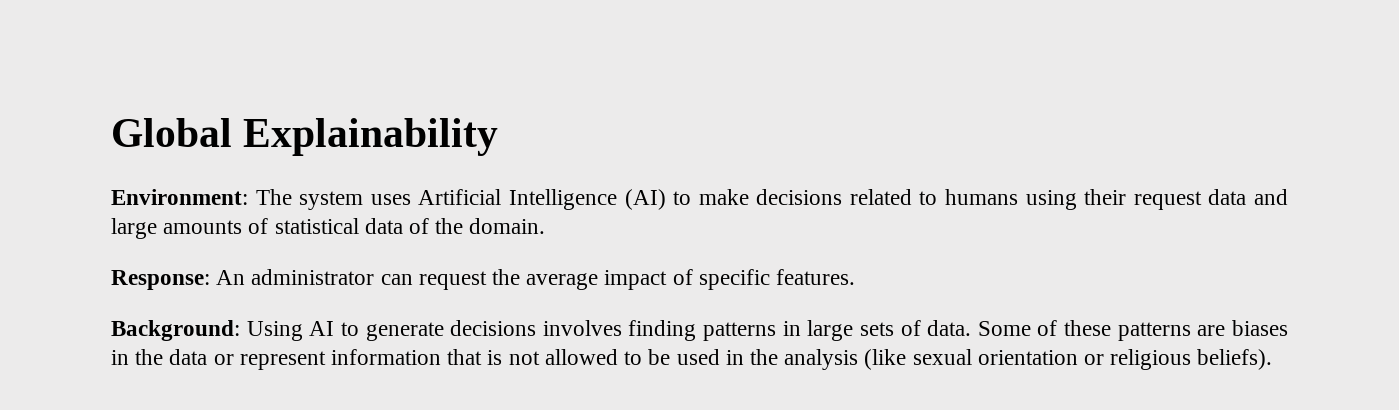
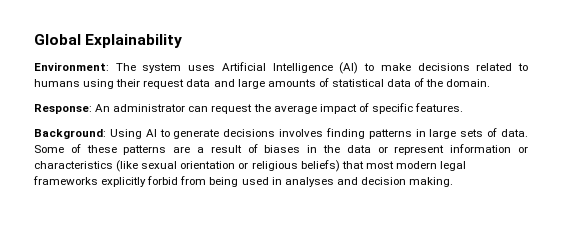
(1226, 330) none -> [197,144,258,153] a result of
[447,349,859,370] that is not allowed to be used in the analysis -> [518,146,529,153] [34,161,113,169] or characteristics
[1197,349,1273,370] beliefs). -> [300,160,467,172] [33,176,454,187] beliefs) that most modern legal frameworks explicitly forbid from being used in analyses and decision making.

